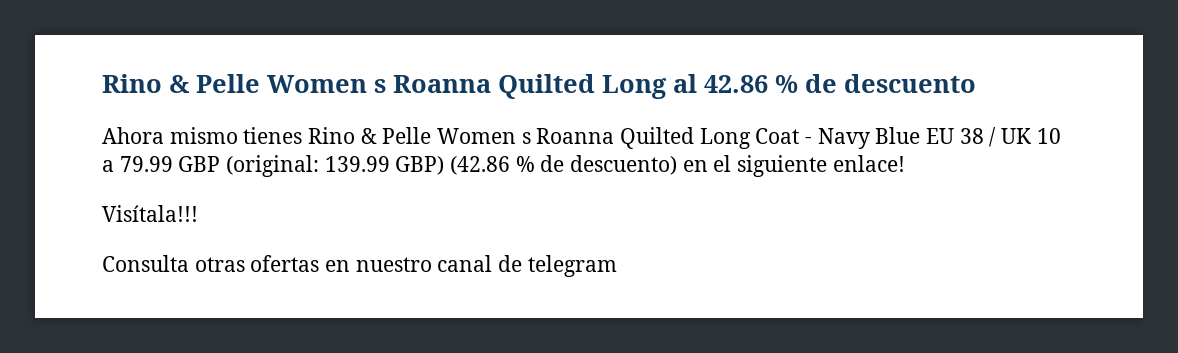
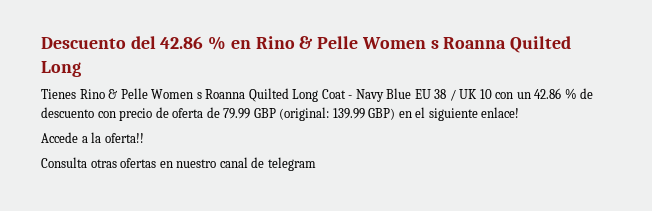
[102,74,976,99] [102,127,303,144] Rino & Pelle Women s Roanna Quilted Long al 42.86 % de descuento // Ahora mismo tienes -> [41,36,571,53] [41,61,81,77] [41,89,76,99] Descuento del 42.86 % en Rino & Pelle Women s Roanna Quilted Long // Tienes
[102,160,114,172] a -> [495,88,594,99] [41,107,220,121] con un 42.86 % de descuento con precio de oferta de
[450,155,678,175] (42.86 % de descuento) -> (396, 114) none
[102,205,198,222] Visítala!!! -> [41,132,144,143] Accede a la oferta!!

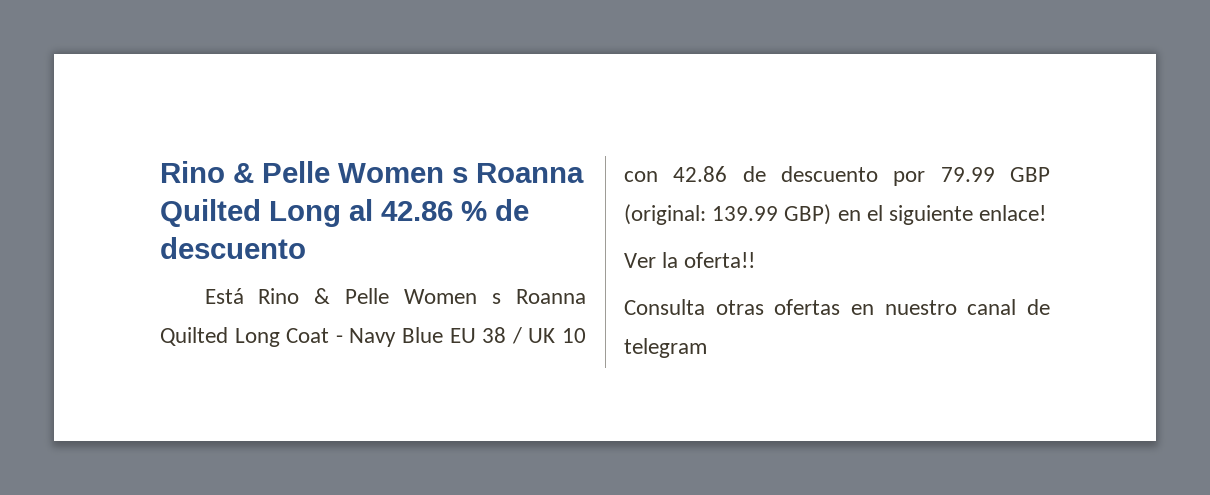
[41,36,571,53] [41,61,81,77] [41,89,76,99] Descuento del 42.86 % en Rino & Pelle Women s Roanna Quilted Long // Tienes -> [160,161,584,183] [160,199,529,227] [160,237,306,259] [204,288,244,304] Rino & Pelle Women s Roanna Quilted Long al 42.86 % de descuento // Está
[516,88,594,99] [41,107,220,121] un 42.86 % de descuento con precio de oferta de -> [673,166,926,186] 42.86 de descuento por
[41,132,88,143] Accede a -> [624,253,656,268] Ver

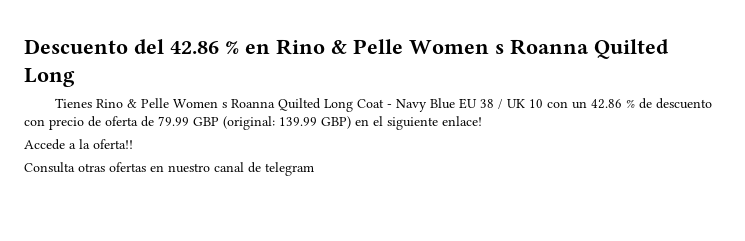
[160,161,584,183] [160,199,529,227] [160,237,306,259] [204,288,244,304] Rino & Pelle Women s Roanna Quilted Long al 42.86 % de descuento // Está -> [24,39,669,59] [24,68,75,87] [55,98,93,108] Descuento del 42.86 % en Rino & Pelle Women s Roanna Quilted Long // Tienes
[673,166,926,186] 42.86 de descuento por -> [572,98,713,109] [24,116,154,130] un 42.86 % de descuento con precio de oferta de
[624,253,656,268] Ver -> [24,139,76,150] Accede a

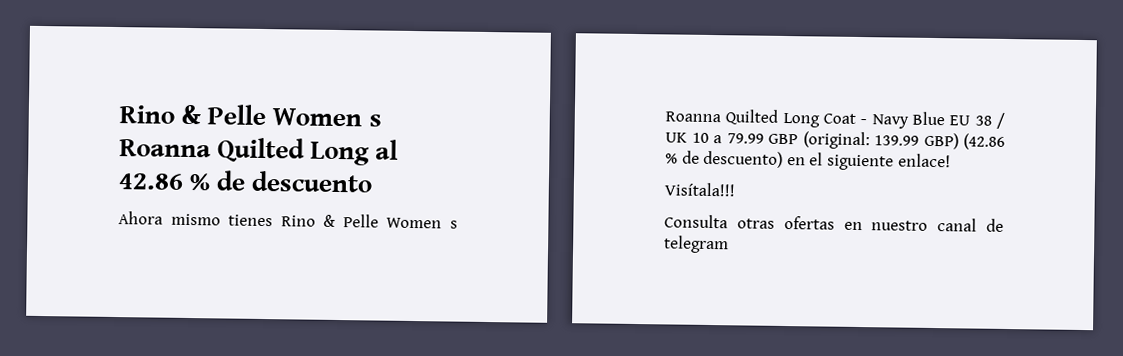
[24,39,669,59] [24,68,75,87] [55,98,93,108] Descuento del 42.86 % en Rino & Pelle Women s Roanna Quilted Long // Tienes -> [119,104,382,127] [119,137,399,166] [118,170,374,193] [118,211,274,227] Rino & Pelle Women s Roanna Quilted Long al 42.86 % de descuento // Ahora mismo tienes
[547,98,713,109] [24,116,154,130] con un 42.86 % de descuento con precio de oferta de -> [713,135,722,144] a
(351, 122) none -> [963,133,1005,150] [665,150,784,168] (42.86 % de descuento)
[24,139,133,150] Accede a la oferta!! -> [664,182,735,197] Visítala!!!

